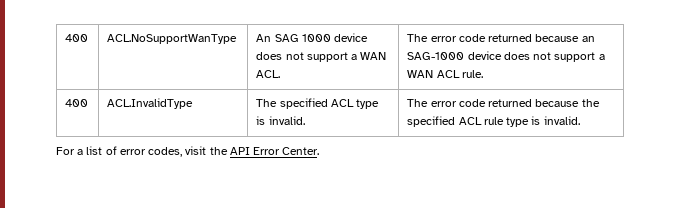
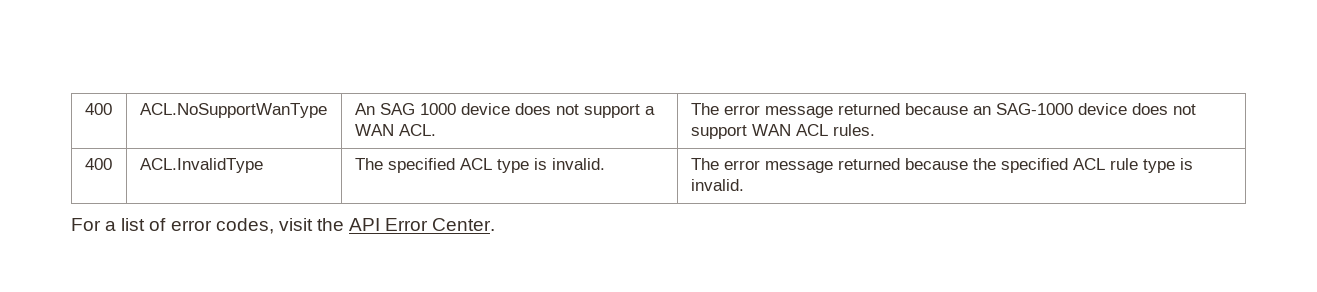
[458,34,486,42] code -> [764,106,833,118] message
[598,54,605,60] a -> (747, 132) none
[461,70,483,78] rule. -> [832,124,875,136] rules.
[458,99,486,107] code -> [764,161,833,173] message

